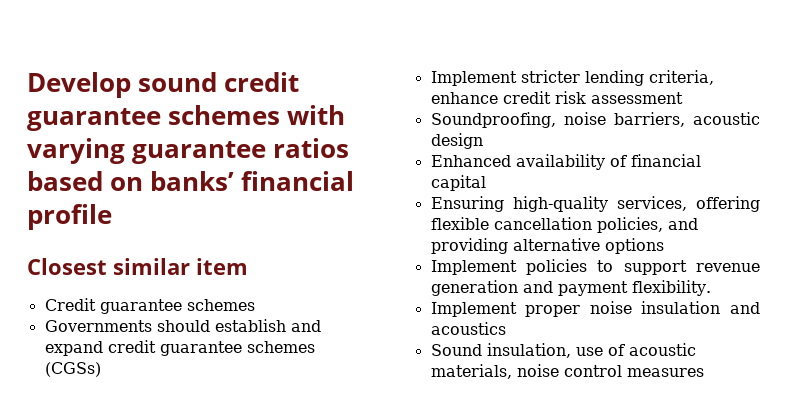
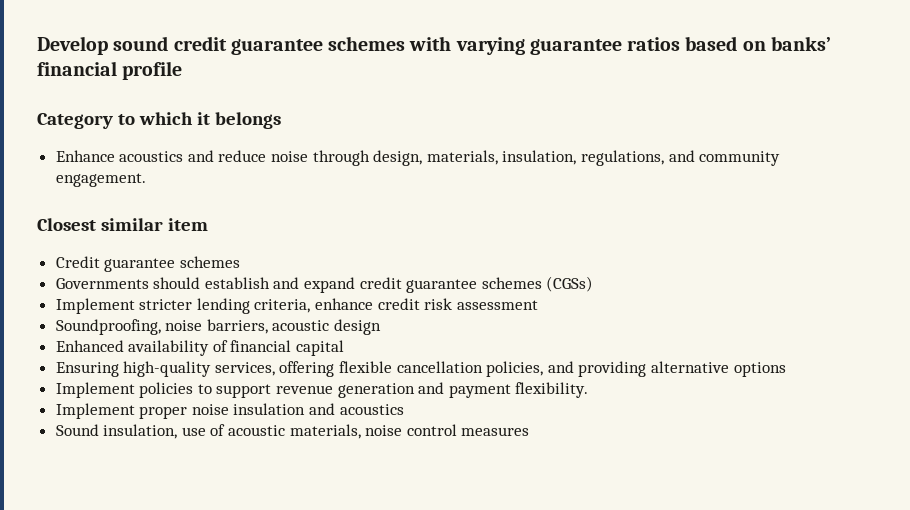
(112, 217) none -> [37,112,281,129] [55,150,781,166] [55,173,146,187] // Category to which it belongs // Enhance acoustics and reduce noise through design, materials, insulation, regulations, and community engagement.

